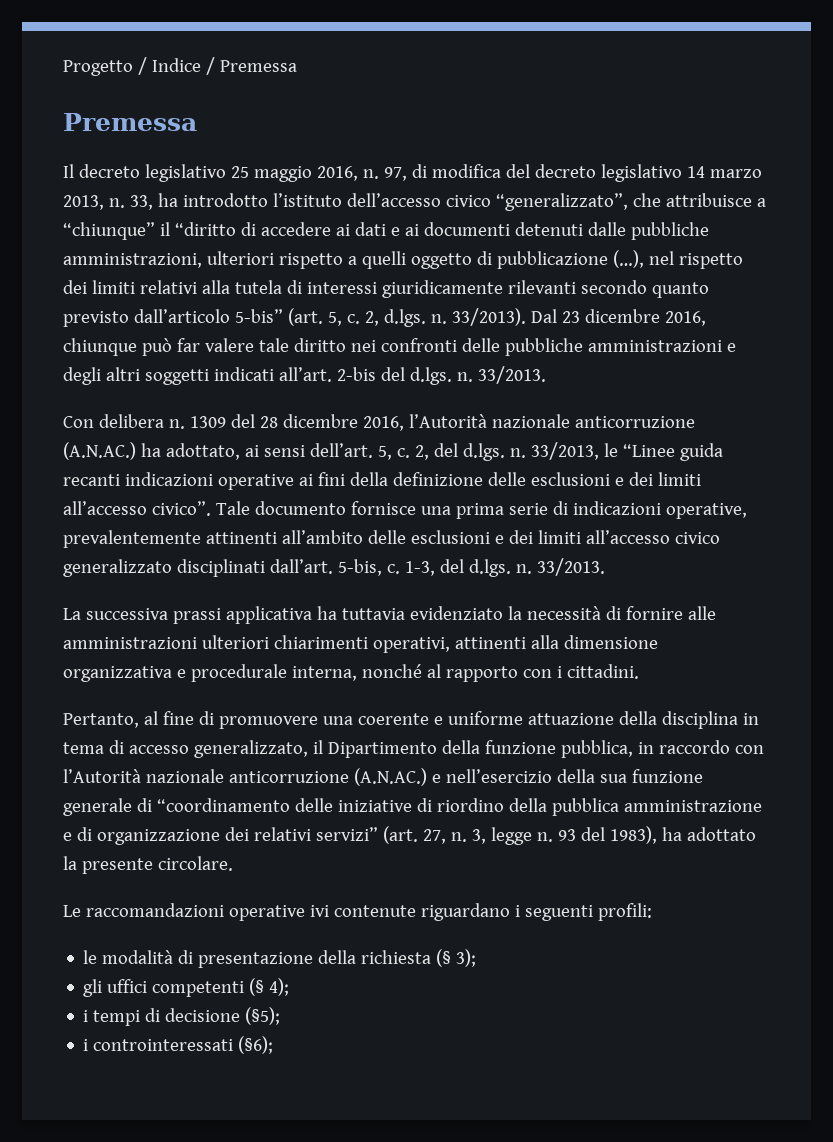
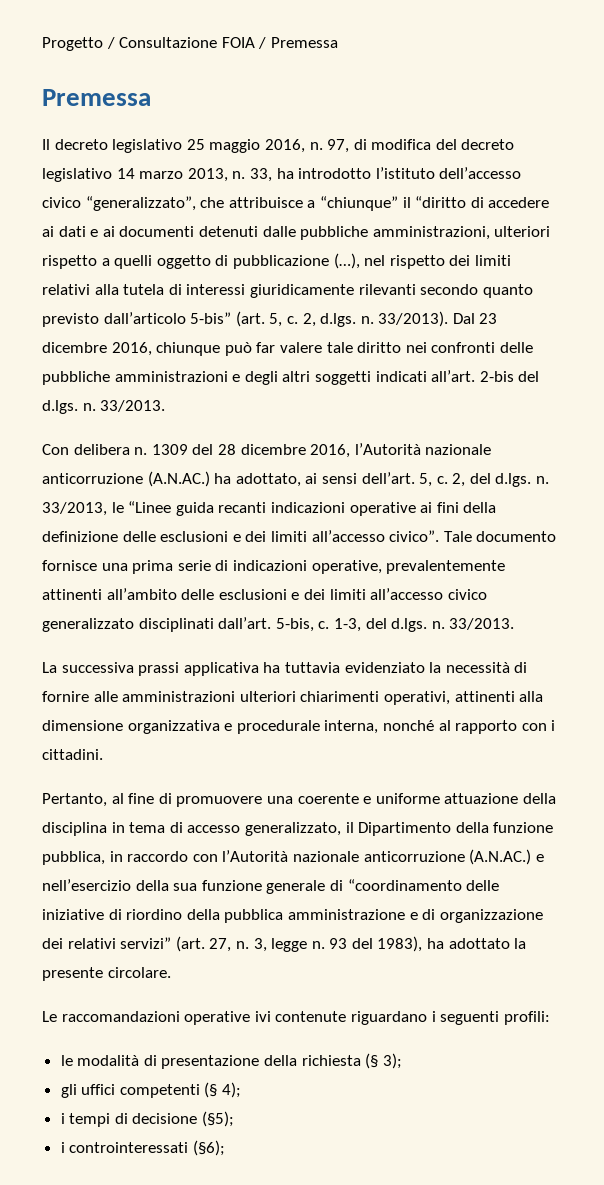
[151,58,201,72] Indice -> [119,37,255,48] Consultazione FOIA

